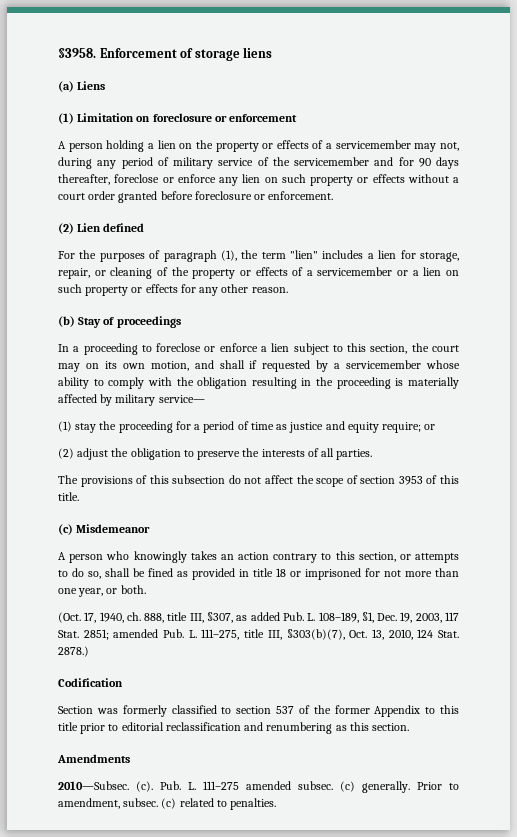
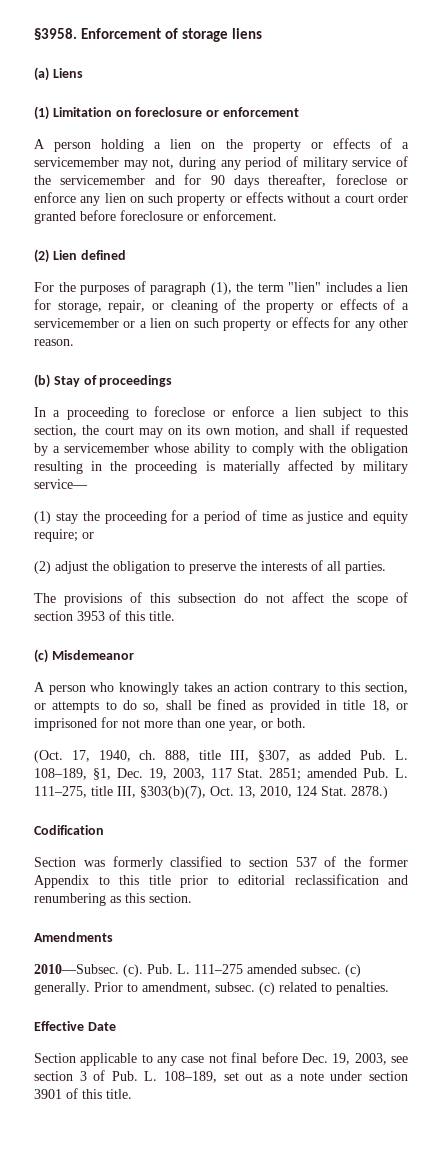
[276,568,286,577] 18 -> [371,700,390,712] 18,
(277, 804) none -> [34,1021,116,1031] [34,1052,409,1066] [34,1070,408,1083] [34,1088,132,1099] // Effective Date // Section applicable to any case not final before Dec. 19, 2003, see section 3 of Pub. L. 108–189, set out as a note under section 3901 of this title.

